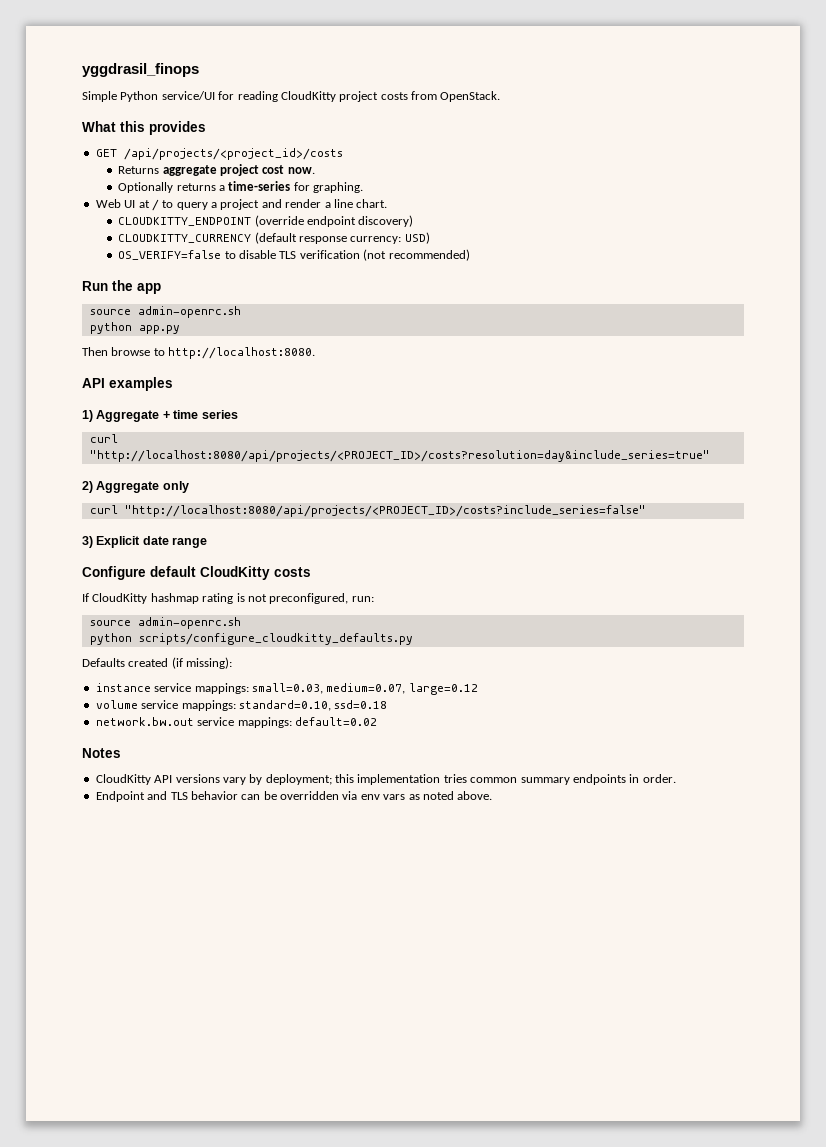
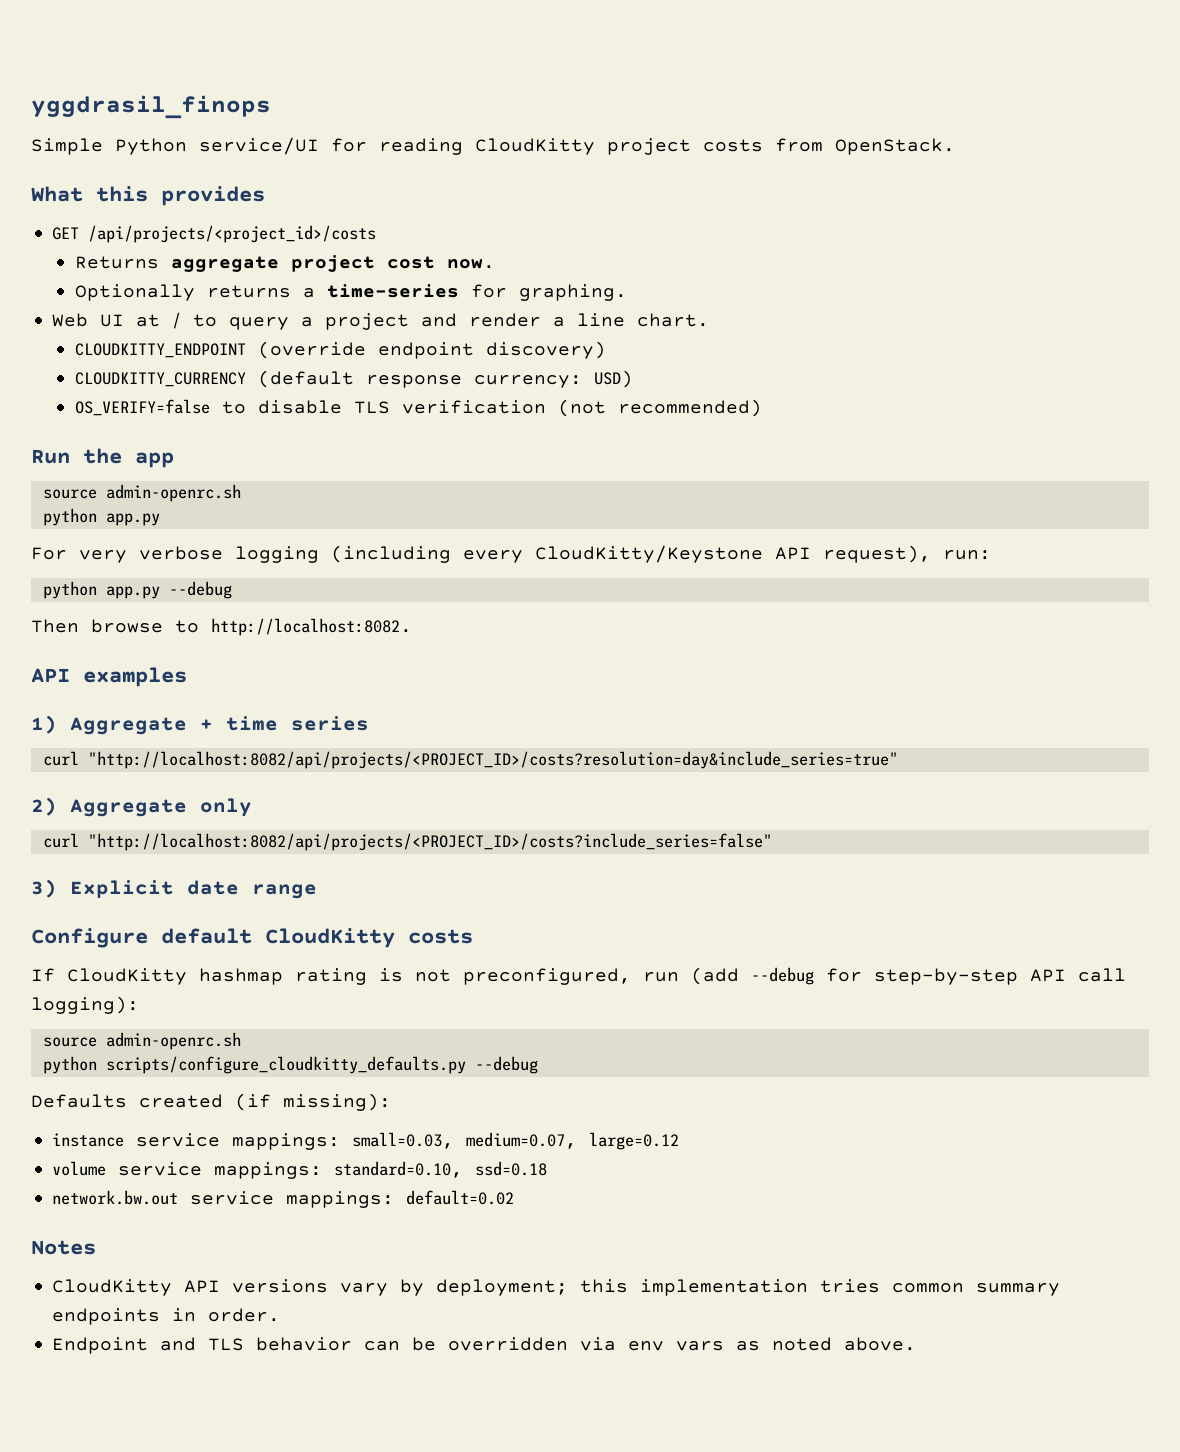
(180, 329) none -> [31,545,991,563] [42,581,232,599] // For very verbose logging (including every CloudKitty/Keystone API request), run: // python app.py --debug
[168,347,316,359] http://localhost:8080. -> [211,618,412,636] http://localhost:8082.
[89,450,710,462] "http://localhost:8080/api/projects/<PROJECT_ID>/costs?resolution=day&include_series=true" -> [87,751,898,769] "http://localhost:8082/api/projects/<PROJECT_ID>/costs?resolution=day&include_series=true"
[124,505,646,517] "http://localhost:8080/api/projects/<PROJECT_ID>/costs?include_series=false" -> [87,833,772,851] "http://localhost:8082/api/projects/<PROJECT_ID>/costs?include_series=false"
[351,596,374,602] run: -> [643,967,1126,985] [31,996,139,1014] run (add --debug for step-by-step API call logging):
(413, 639) none -> [474,1056,538,1074] --debug

